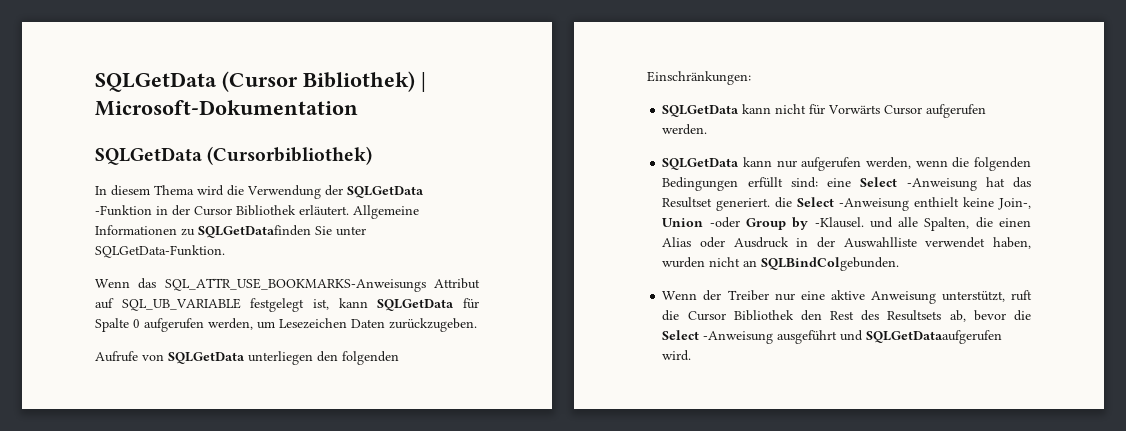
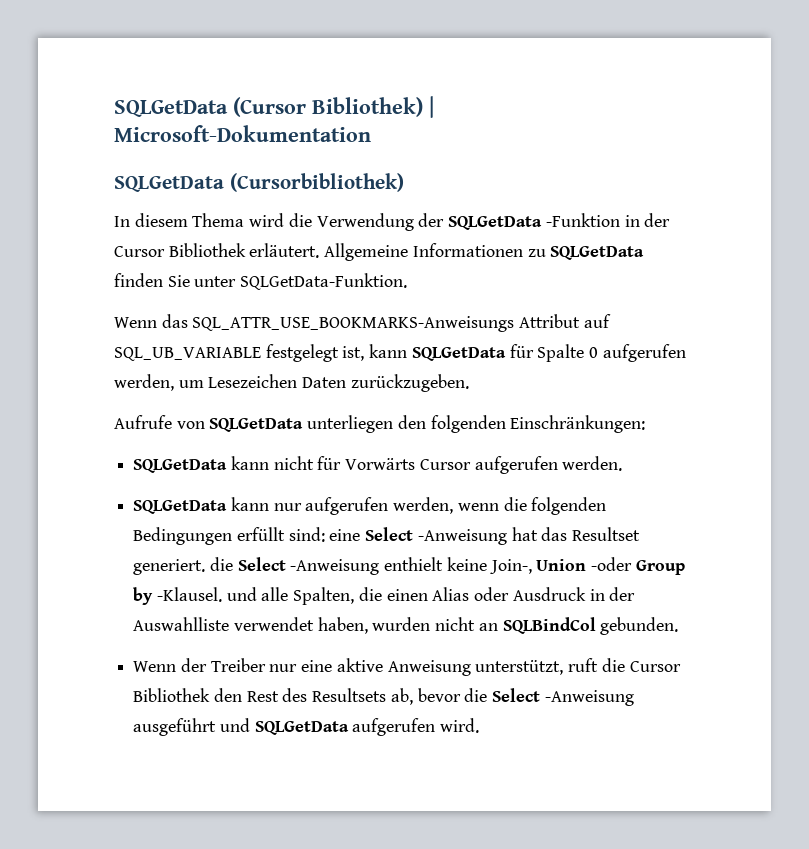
[198,225,311,238] SQLGetDatafinden -> [550,246,645,260] [114,273,163,287] SQLGetData finden
[761,257,900,271] SQLBindColgebunden. -> [502,617,679,635] SQLBindCol gebunden.
[866,330,1003,344] SQLGetDataaufgerufen -> [254,718,436,736] SQLGetData aufgerufen

